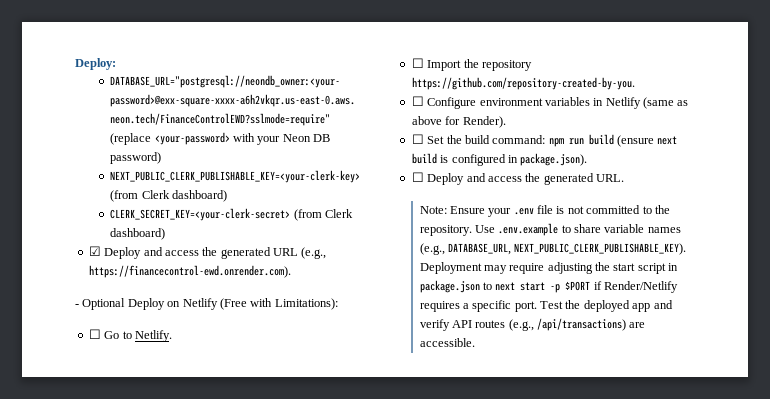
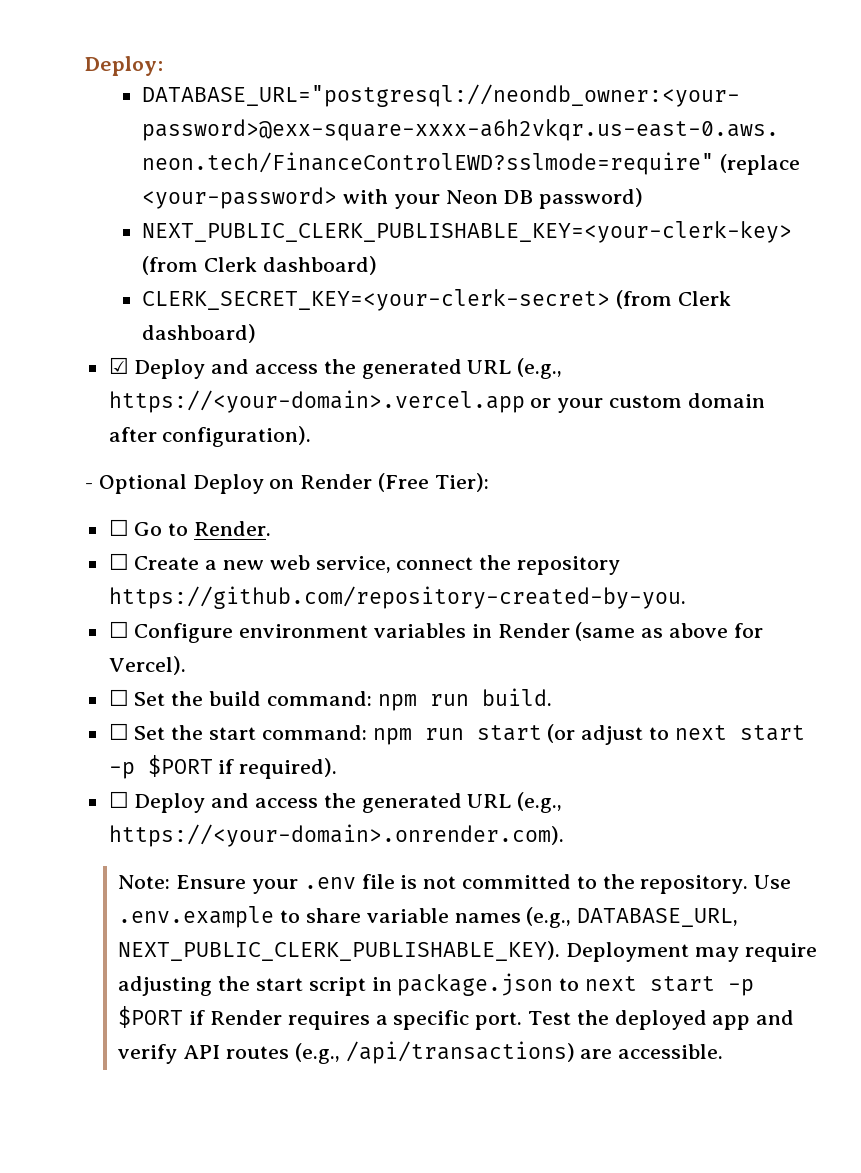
[88,265,291,278] https://financecontrol-ewd.onrender.com). -> [108,390,765,413] [108,426,312,447] https://<your-domain>.vercel.app or your custom domain after configuration).
[182,298,338,310] Netlify (Free with Limitations): -> [300,473,489,492] Render (Free Tier):
[134,330,172,342] [411,58,462,71] Netlify. // ☐ Import -> [194,521,272,536] [108,553,474,573] Render. // ☐ Create a new web service, connect
[605,97,641,109] Netlify -> [497,623,570,638] Render
[462,116,506,128] Render). -> [108,656,186,675] Vercel).
[588,134,678,147] [411,153,588,166] build (ensure next build is configured in package.json). -> [481,688,552,706] [108,723,805,745] [108,755,338,779] build. // ☐ Set the start command: npm run start (or adjust to next start -p $PORT if required).
[596,174,624,182] URL. -> [467,792,563,813] [108,824,564,847] URL (e.g., https://<your-domain>.onrender.com).
[604,281,679,293] Render/Netlify -> [210,1010,283,1025] Render

